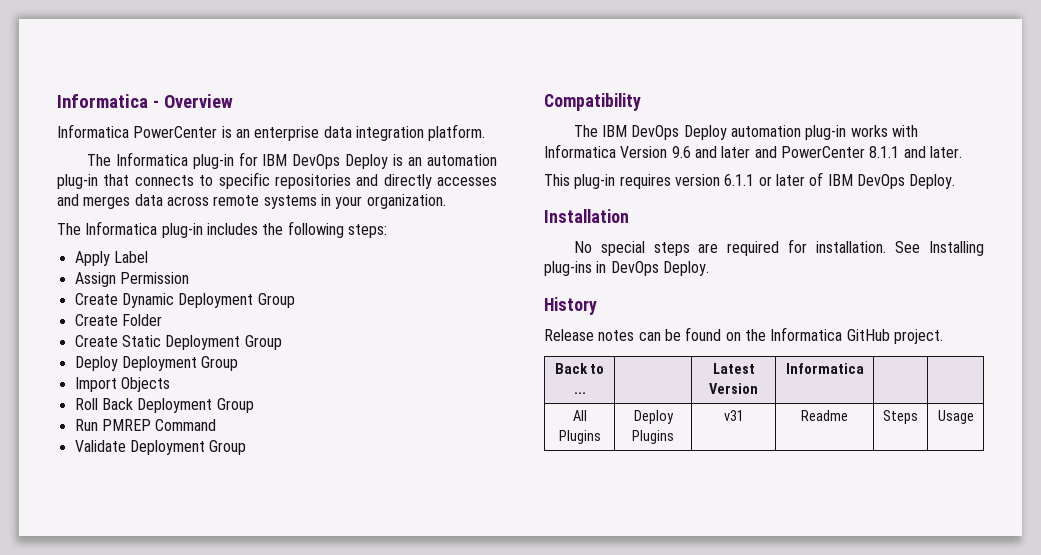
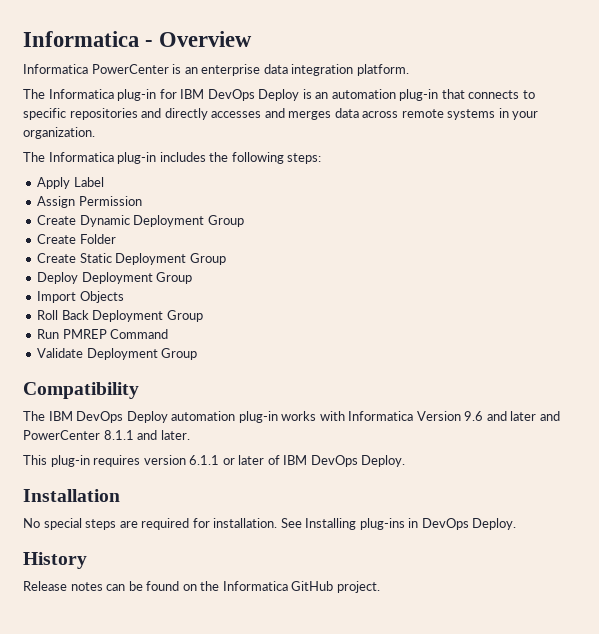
[554,363,605,374] [573,392,586,394] [712,363,755,374] [709,383,758,394] [785,363,864,374] [572,410,587,421] [558,430,601,444] [633,410,674,424] [632,430,674,444] [723,410,744,421] [801,410,848,421] [883,410,918,424] [937,410,974,424] // Back to ... | | Latest Version | Informatica | | // All Plugins | Deploy Plugins | v31 | Readme | Steps | Usage -> (380, 587) none

